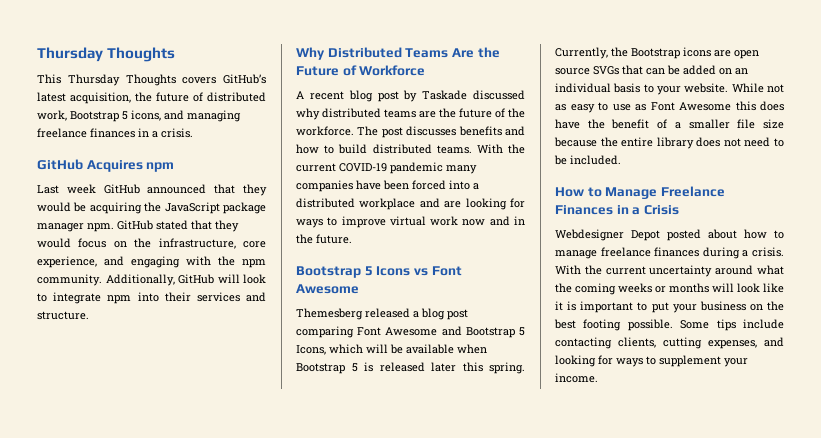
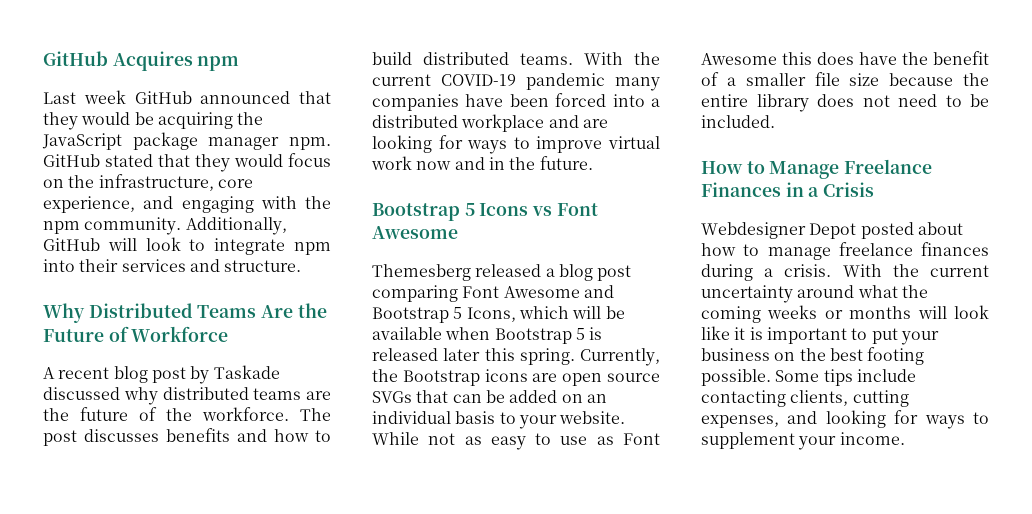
[37,47,176,62] [37,74,266,86] [37,92,266,104] [37,110,241,122] [37,128,193,138] Thursday Thoughts // This Thursday Thoughts covers GitHub’s latest acquisition, the future of distributed work, Bootstrap 5 icons, and managing freelance finances in a crisis. // -> (43, 58) none

